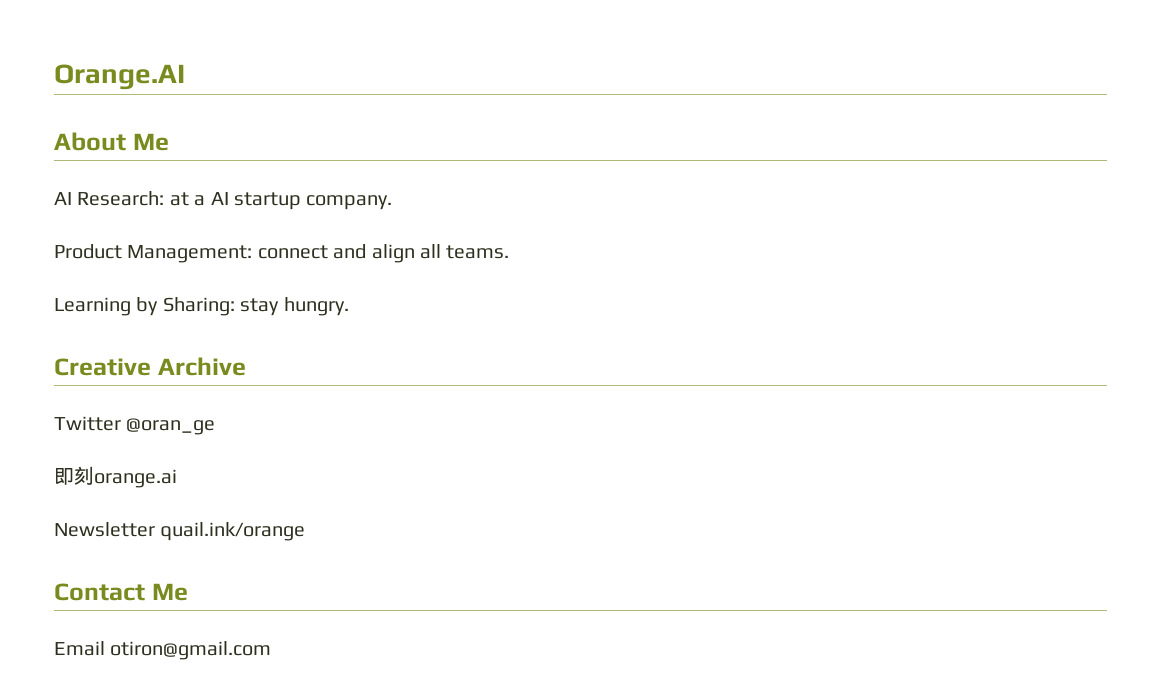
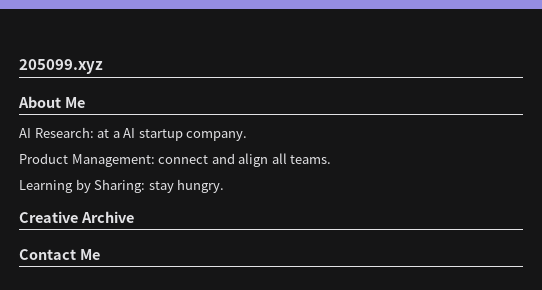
[54,64,185,90] Orange.AI -> [19,59,103,74] 205099.xyz
[54,416,216,435] [54,466,177,488] [54,522,306,541] // Twitter @oran_ge // 即刻orange.ai // Newsletter quail.ink/orange -> (134, 217) none
[54,641,272,660] // Email otiron@gmail.com -> (100, 254) none

